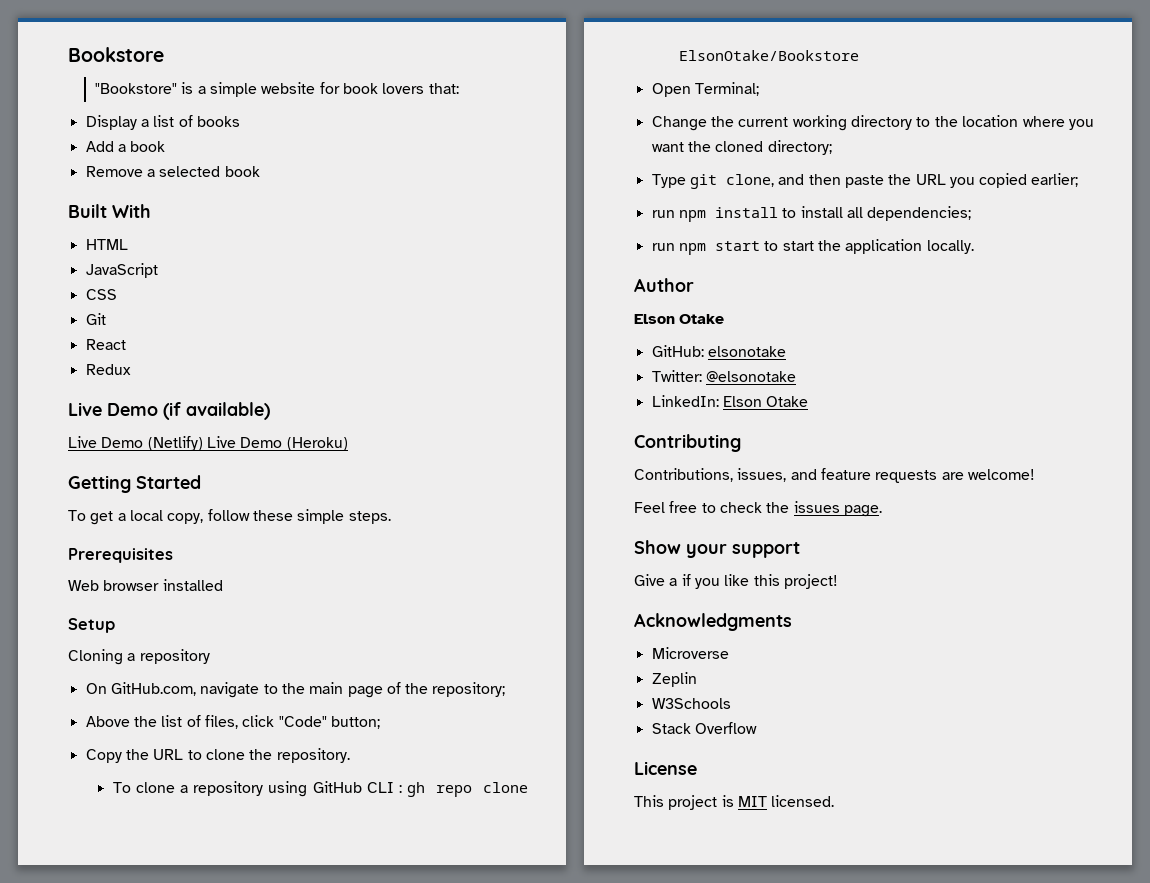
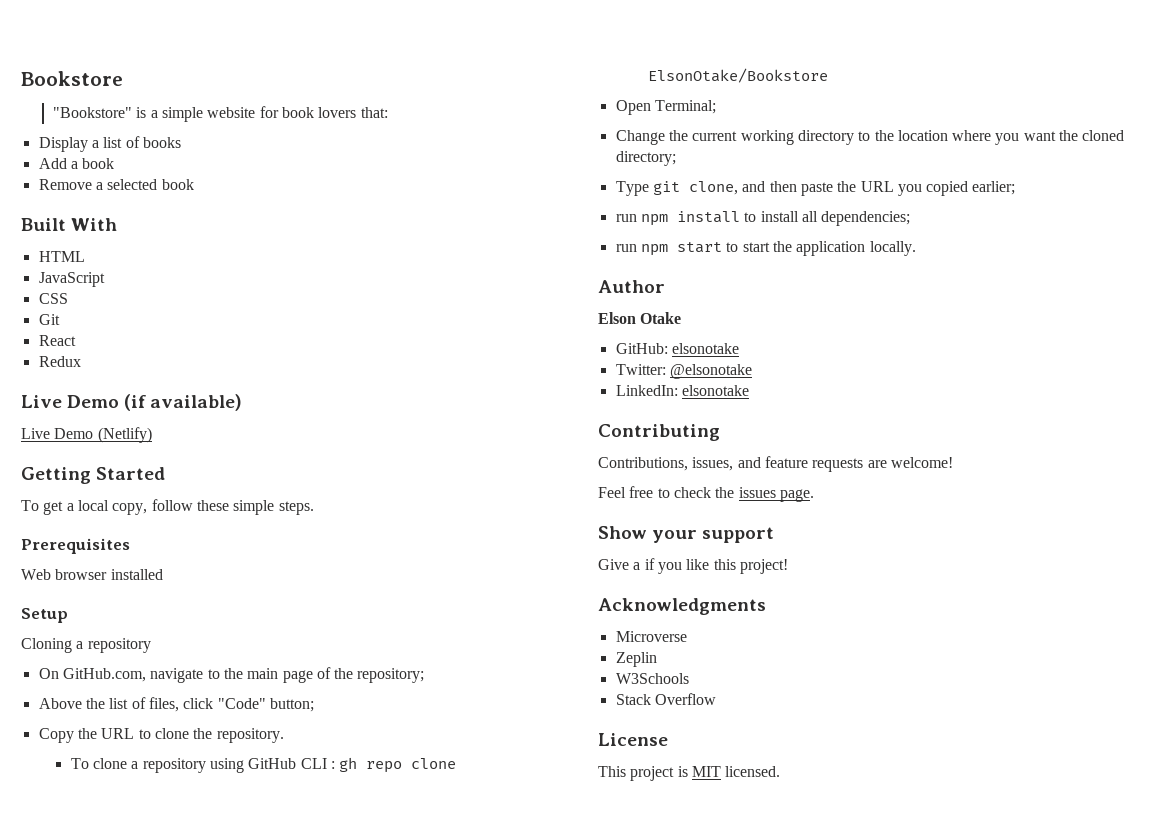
[206,436,348,451] Live Demo (Heroku) -> (152, 435) none
[722,396,809,407] Elson Otake -> [681,385,749,396] elsonotake

